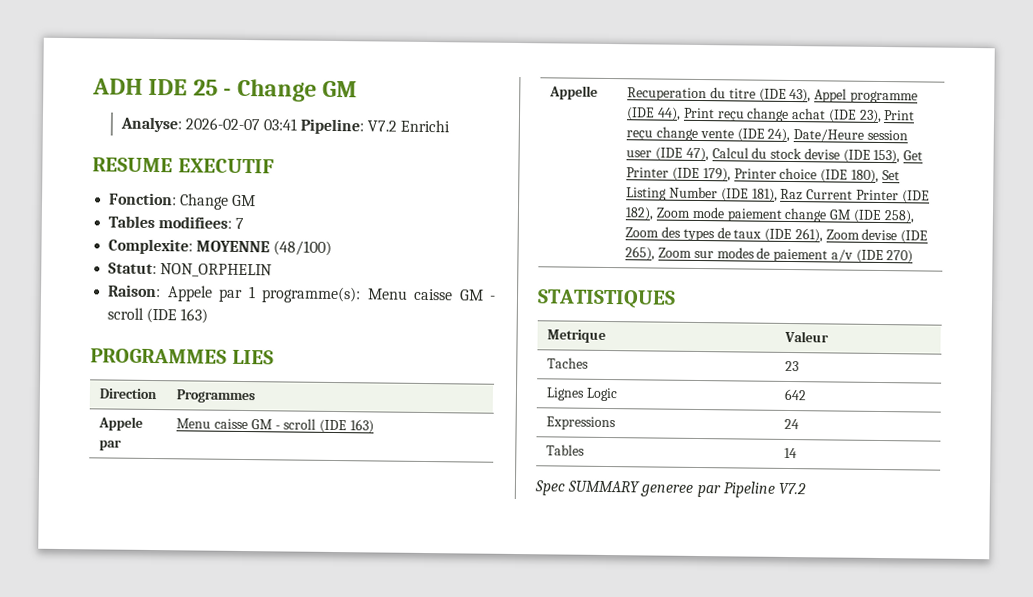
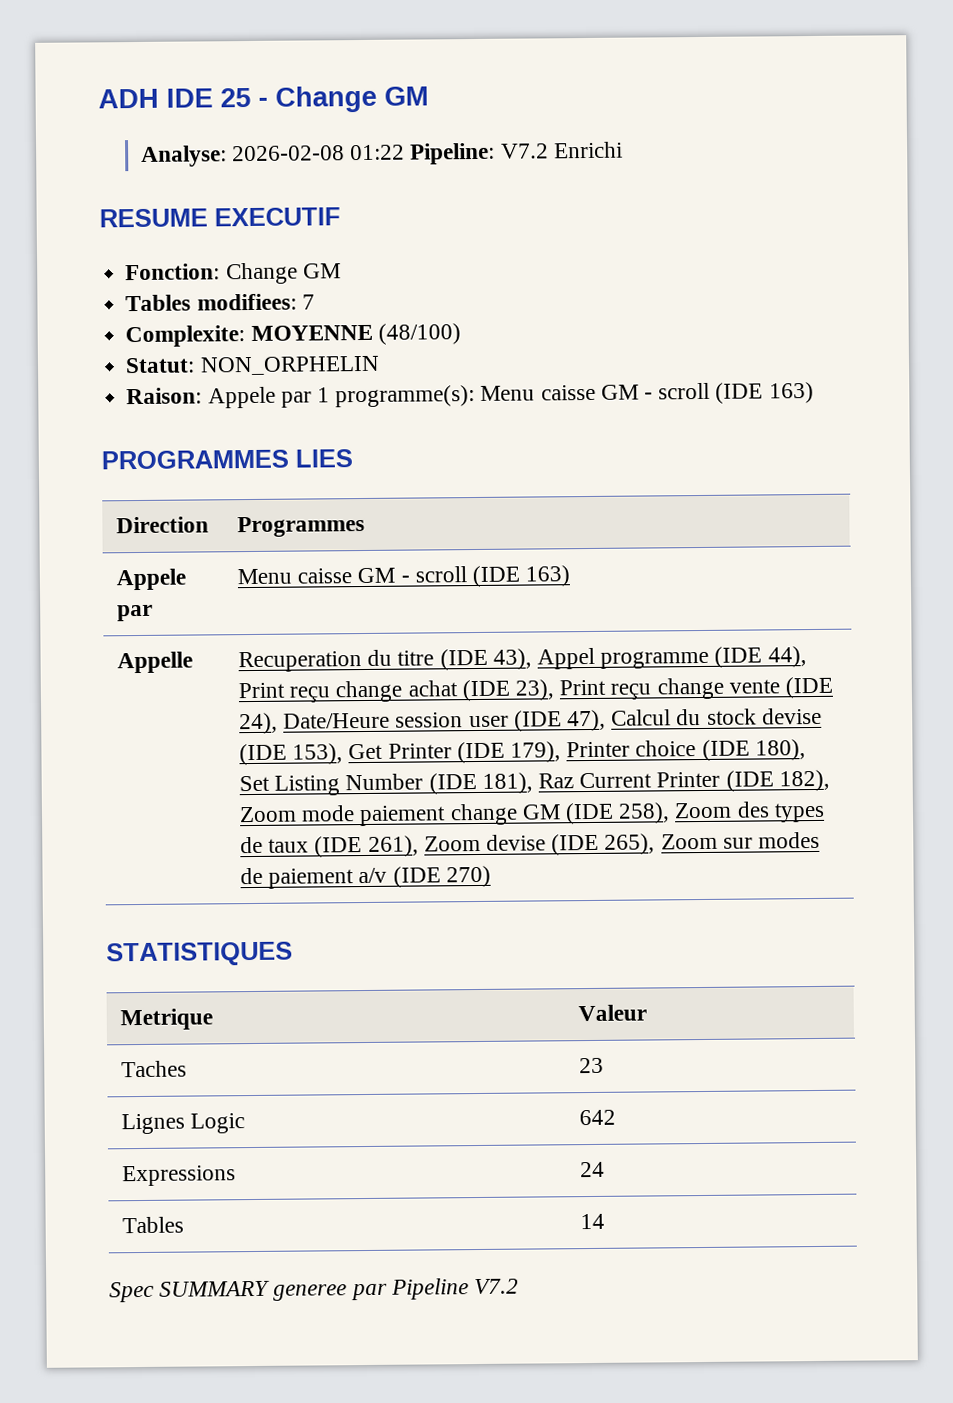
[184,117,297,131] 2026-02-07 03:41 -> [231,144,406,162] 2026-02-08 01:22

